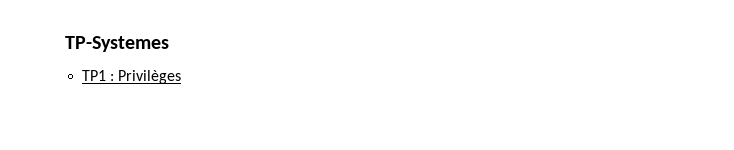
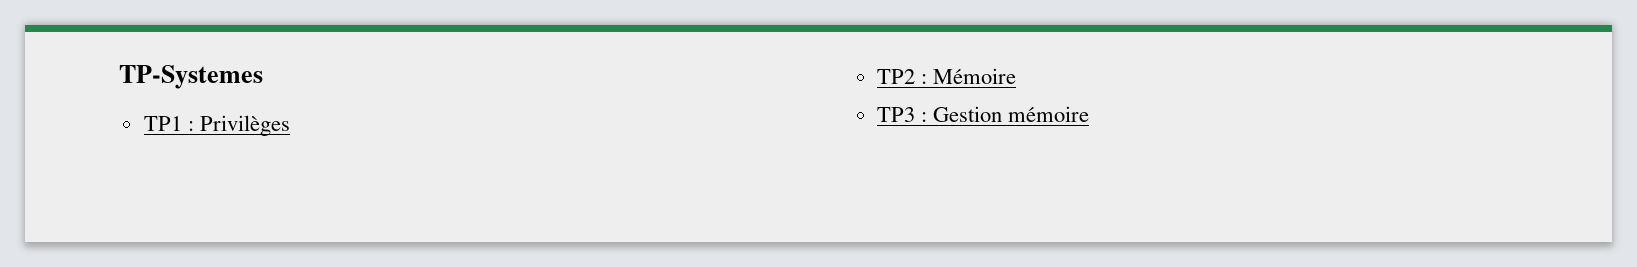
(182, 77) none -> [876,68,1016,84] [876,106,1089,122] // TP2 : Mémoire // TP3 : Gestion mémoire

